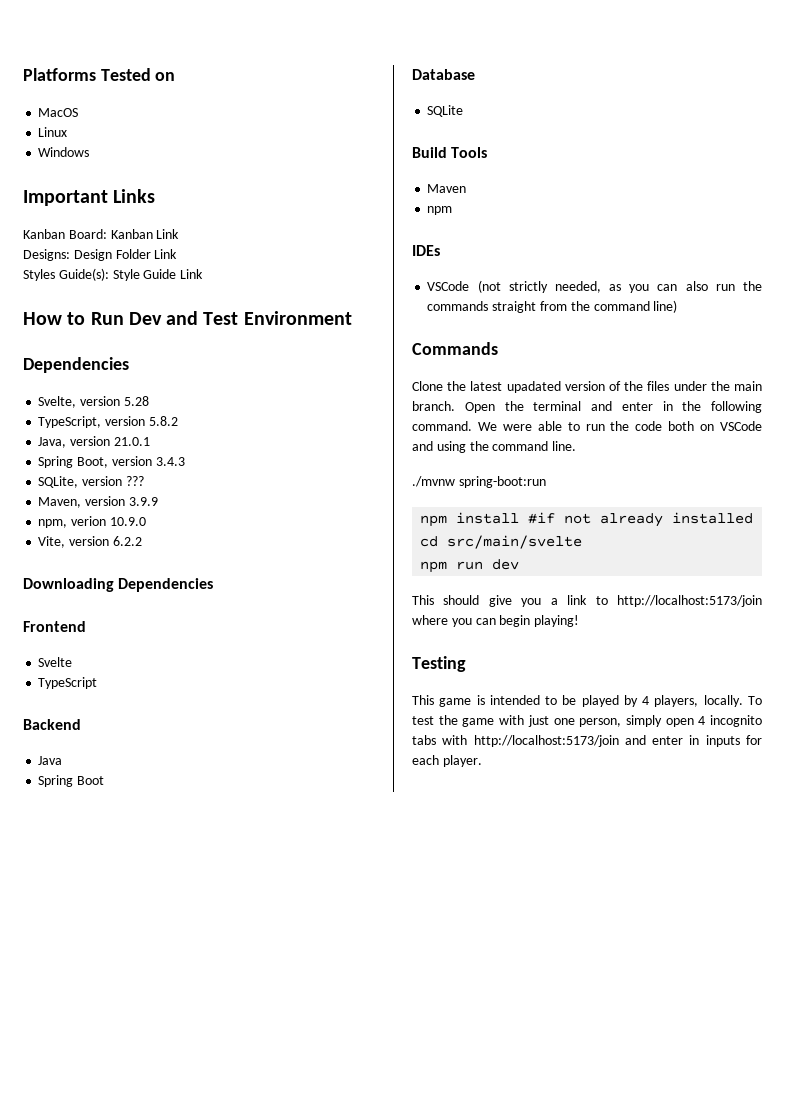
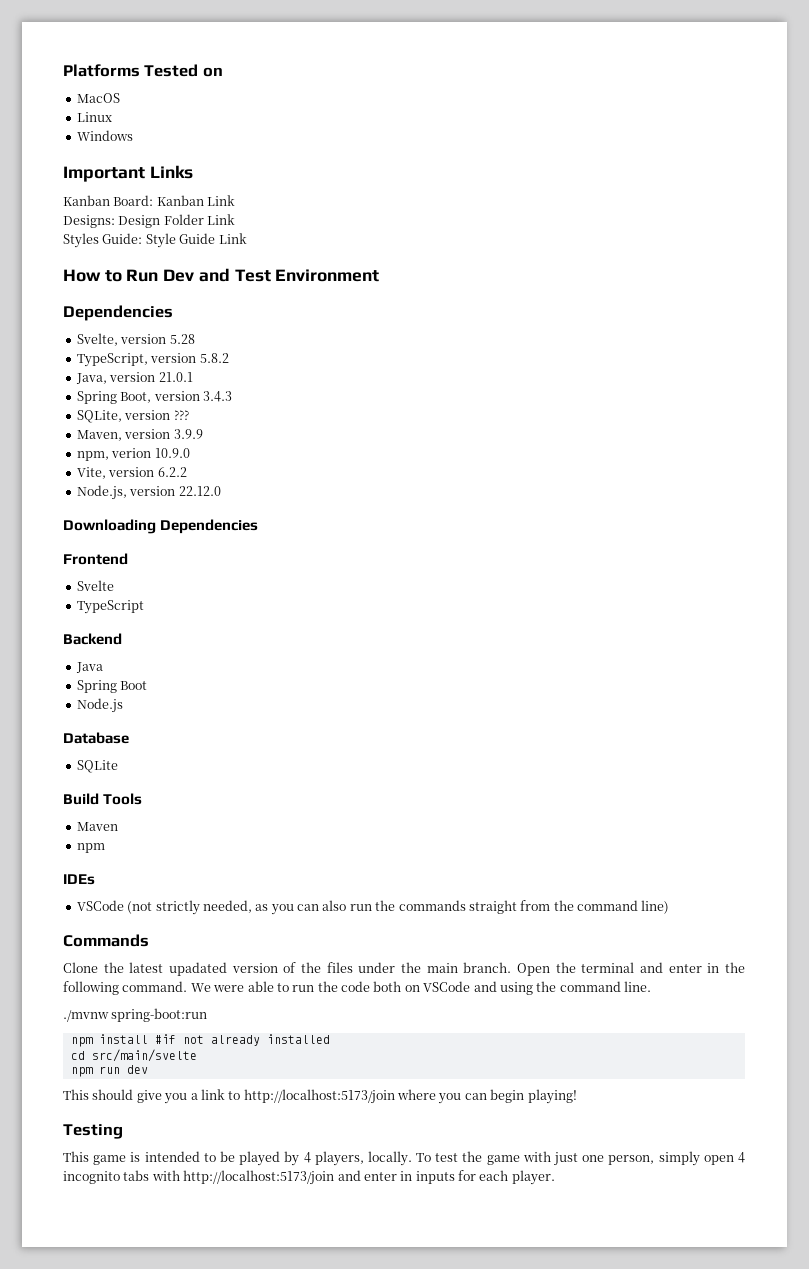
[58,268,109,281] Guide(s): -> [102,233,143,244] Guide:
(142, 541) none -> [76,485,221,500] // Node.js, version 22.12.0
(105, 780) none -> [76,698,123,713] // Node.js

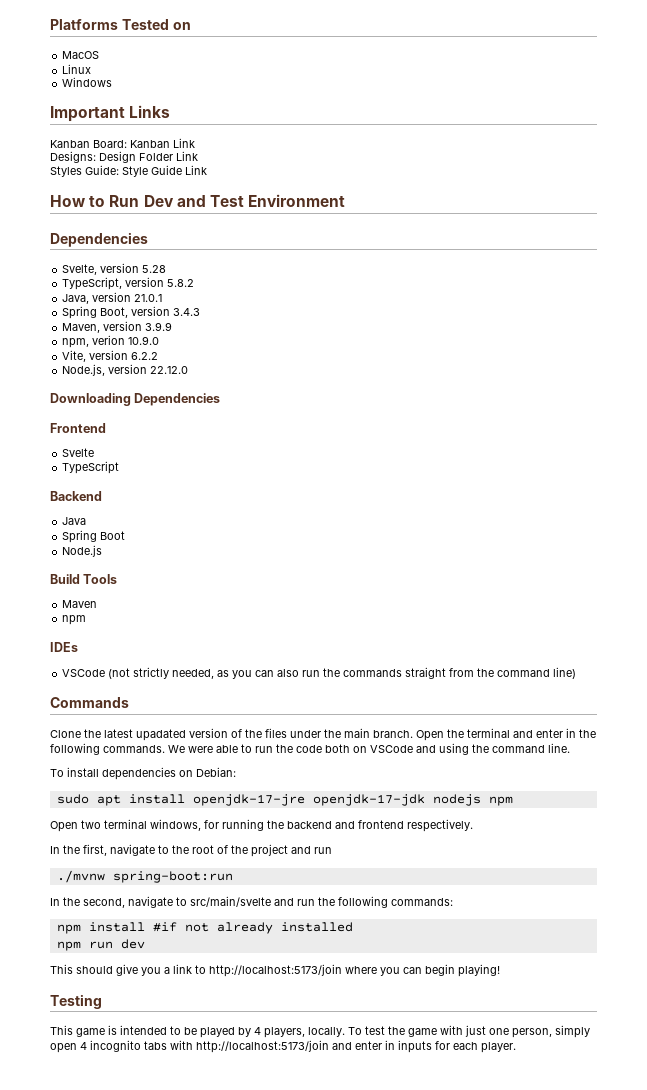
[76,410,189,423] // SQLite, version ??? -> (201, 312) none
[63,732,129,744] [76,760,118,773] // Database // SQLite -> (103, 551) none
[122,981,188,992] command. -> [103,745,165,753] commands.
[63,1008,208,1022] ./mvnw spring-boot:run -> [50,767,236,780] [56,794,513,806] [50,819,473,832] [50,844,332,857] [56,870,233,883] [50,896,453,908] To install dependencies on Debian: // sudo apt install openjdk-17-jre openjdk-17-jdk nodejs npm // Open two terminal windows, for running the backend and frontend respectively. // In the first, navigate to the root of the project and run // ./mvnw spring-boot:run // In the second, navigate to src/main/svelte and run the following commands:
[70,1049,197,1062] // cd src/main/svelte -> (353, 927) none

